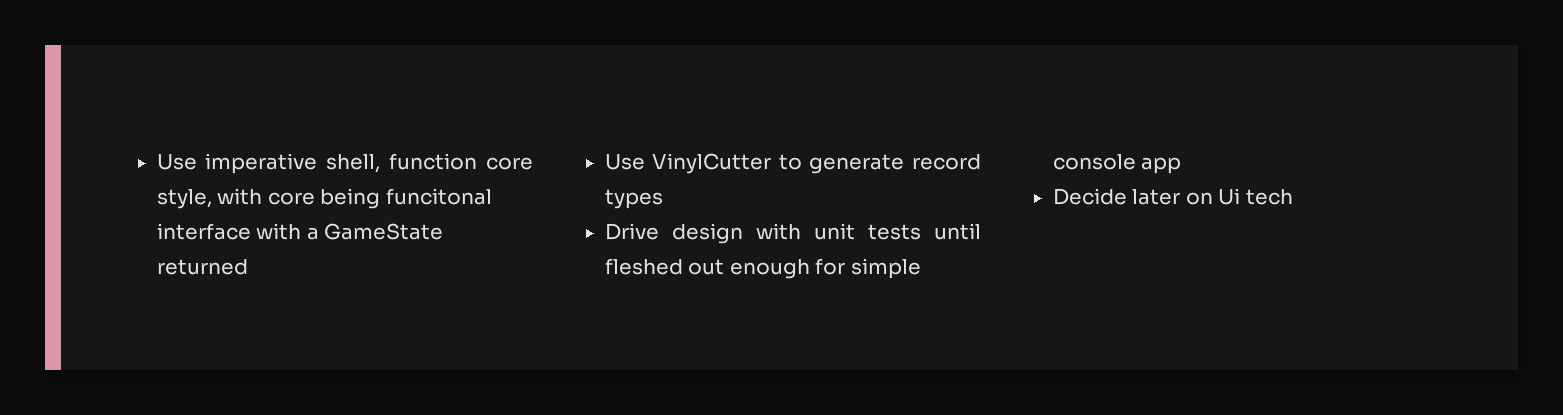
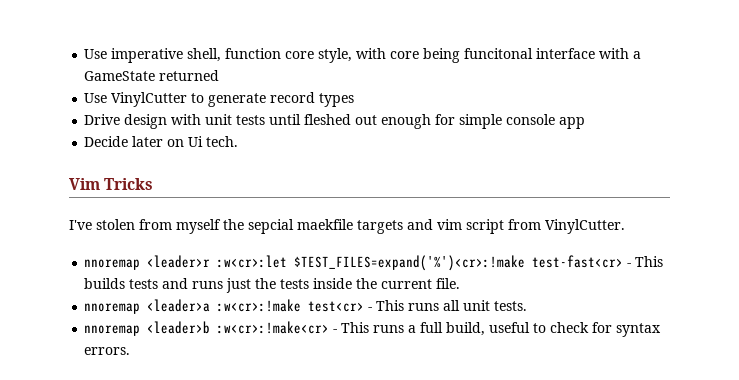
[1245,189,1293,205] tech -> [206,136,239,147] [69,178,154,190] [69,219,625,234] [84,255,664,271] [84,278,461,293] [84,299,528,314] [84,321,662,337] [84,347,131,355] tech. // Vim Tricks // I've stolen from myself the sepcial maekfile targets and vim script from VinylCutter. // nnoremap <leader>r :w<cr>:let $TEST_FILES=expand('%')<cr>:!make test-fast<cr> - This builds tests and runs just the tests inside the current file. // nnoremap <leader>a :w<cr>:!make test<cr> - This runs all unit tests. // nnoremap <leader>b :w<cr>:!make<cr> - This runs a full build, useful to check for syntax errors.

